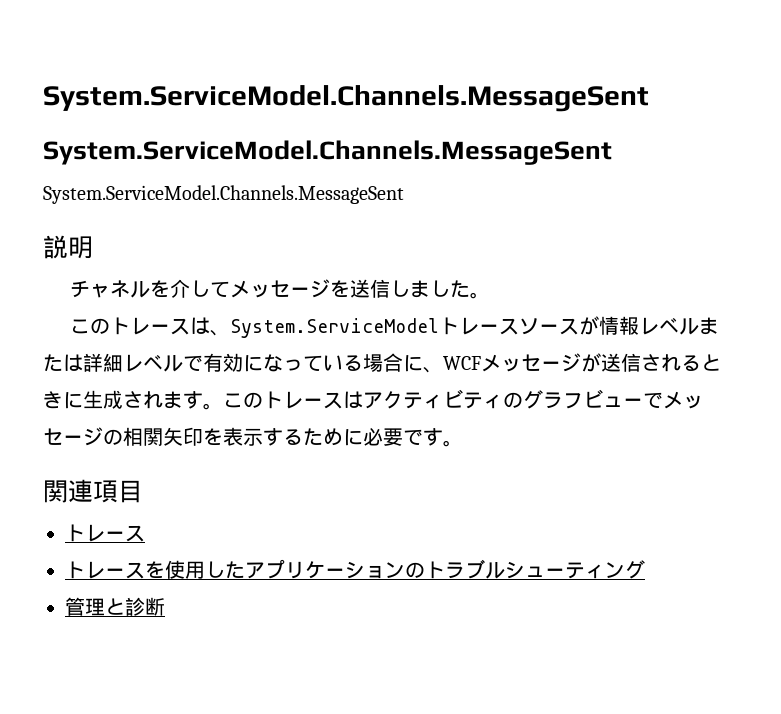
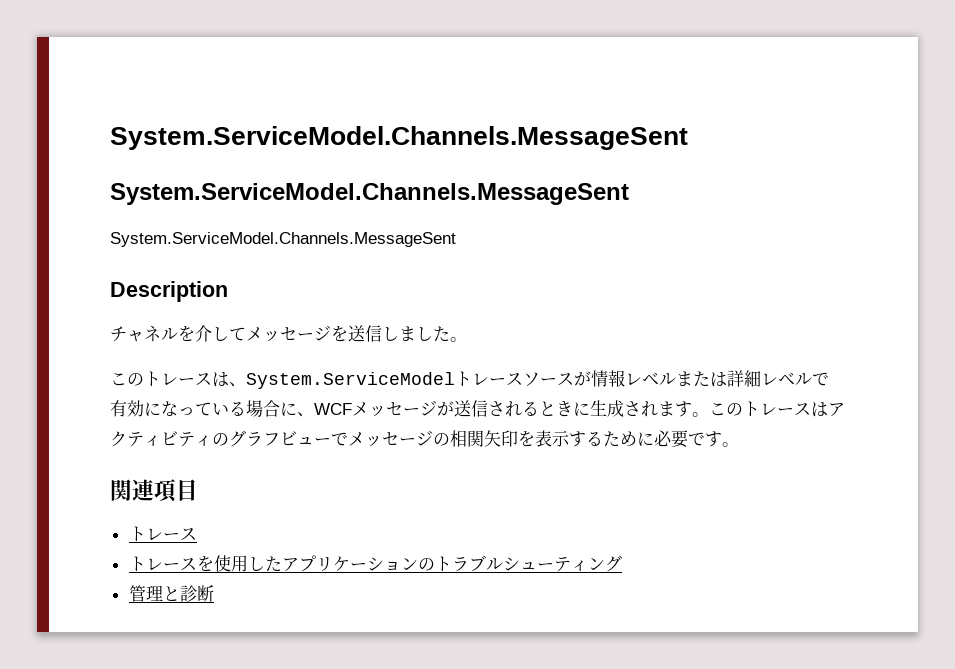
[43,235,93,259] 説明 -> [110,281,228,302] Description

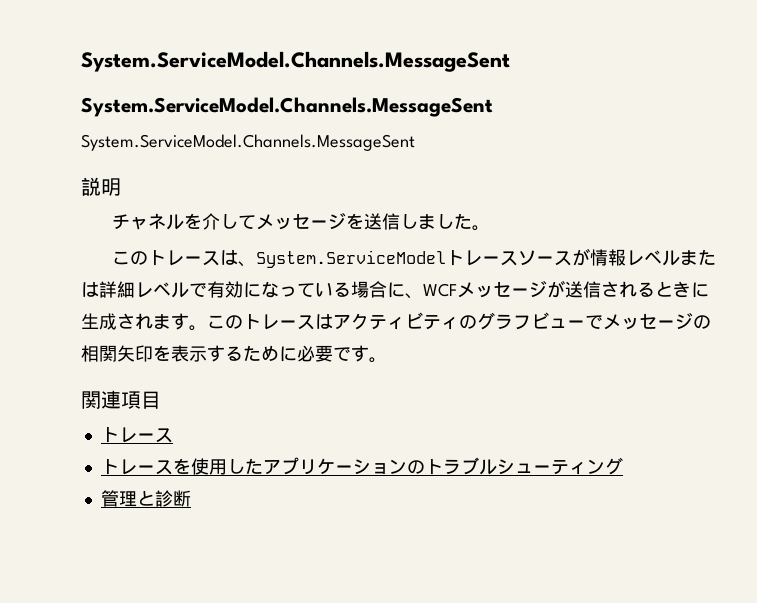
[110,281,228,302] Description -> [81,177,121,196] 説明

